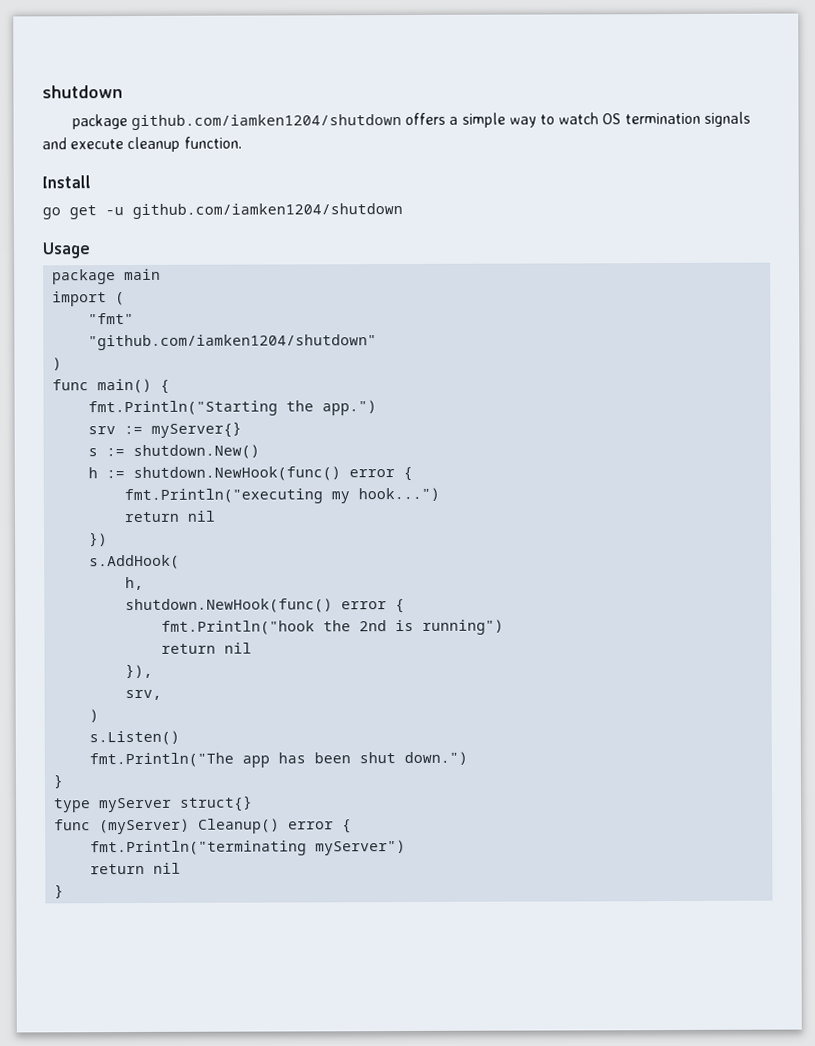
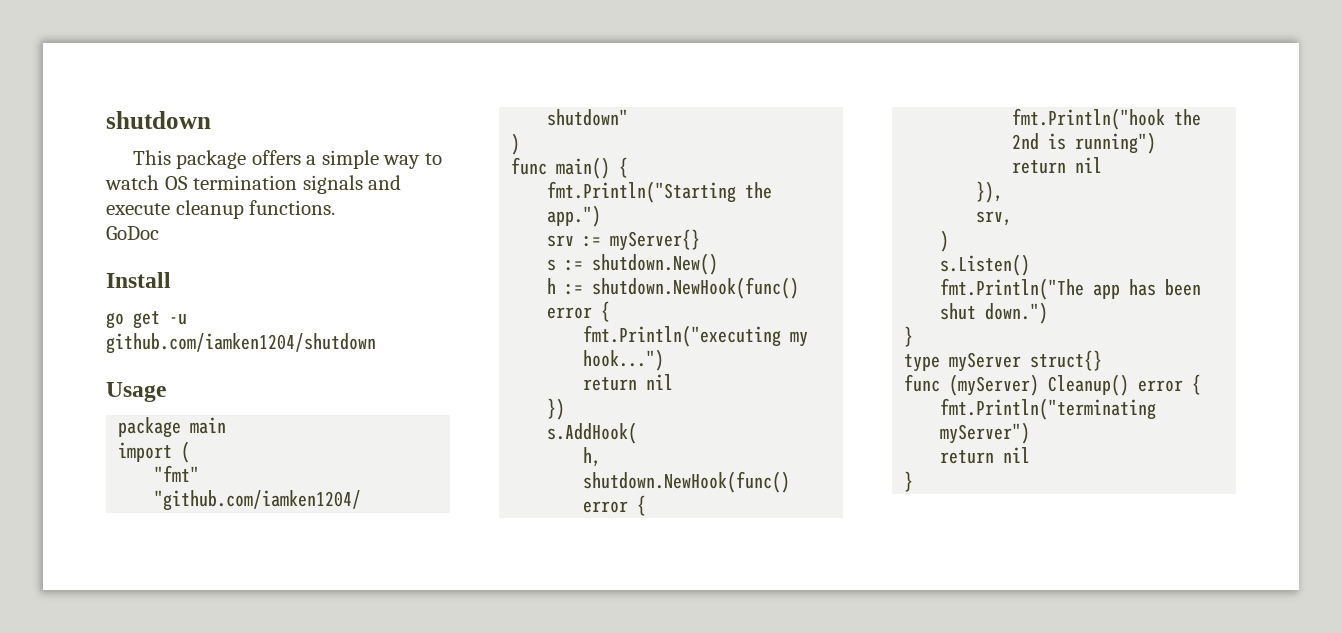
[71,114,403,131] package github.com/iamken1204/shutdown -> [132,150,247,169] This package
[183,136,242,149] function. -> [249,200,336,215] [106,226,159,240] functions. // GoDoc

